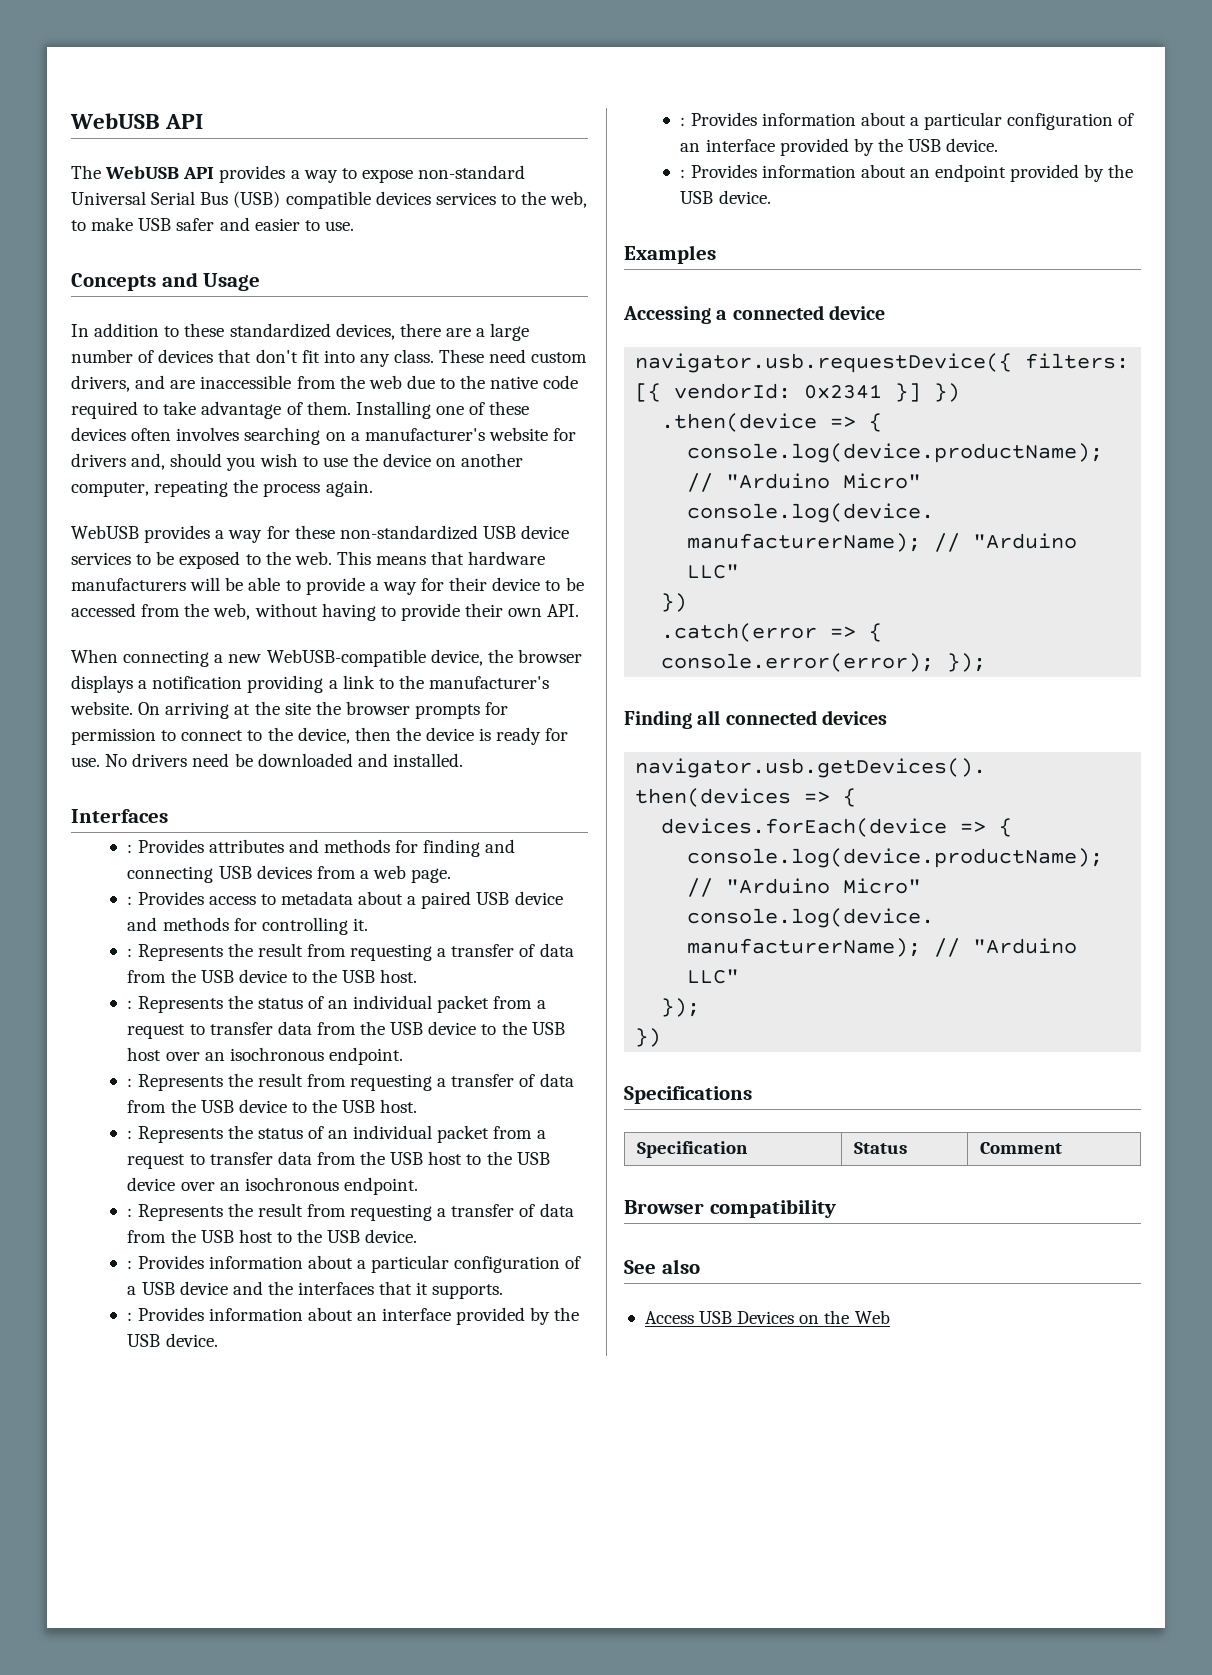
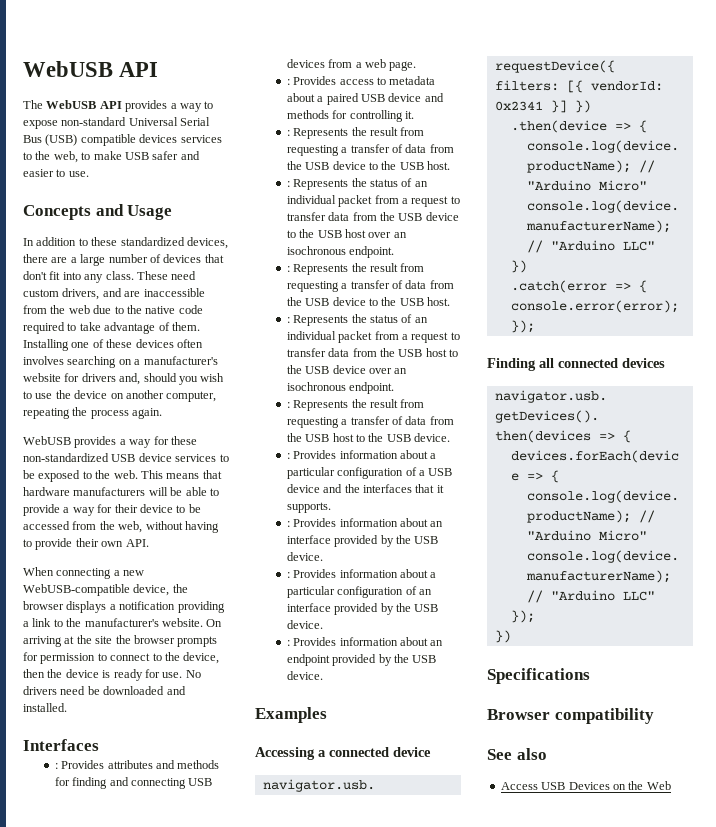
[636,1141,748,1158] [853,1142,907,1154] [979,1142,1062,1154] // Specification | Status | Comment -> (590, 676) none

